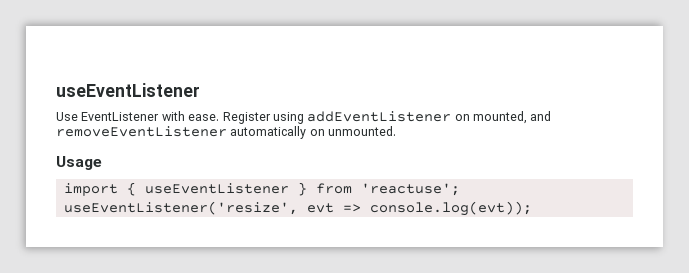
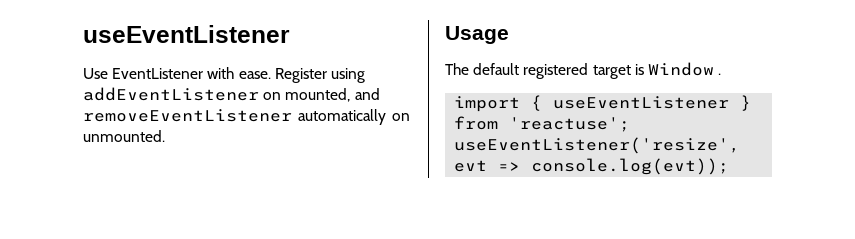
(102, 163) none -> [445,62,722,79] // The default registered target is Window .

